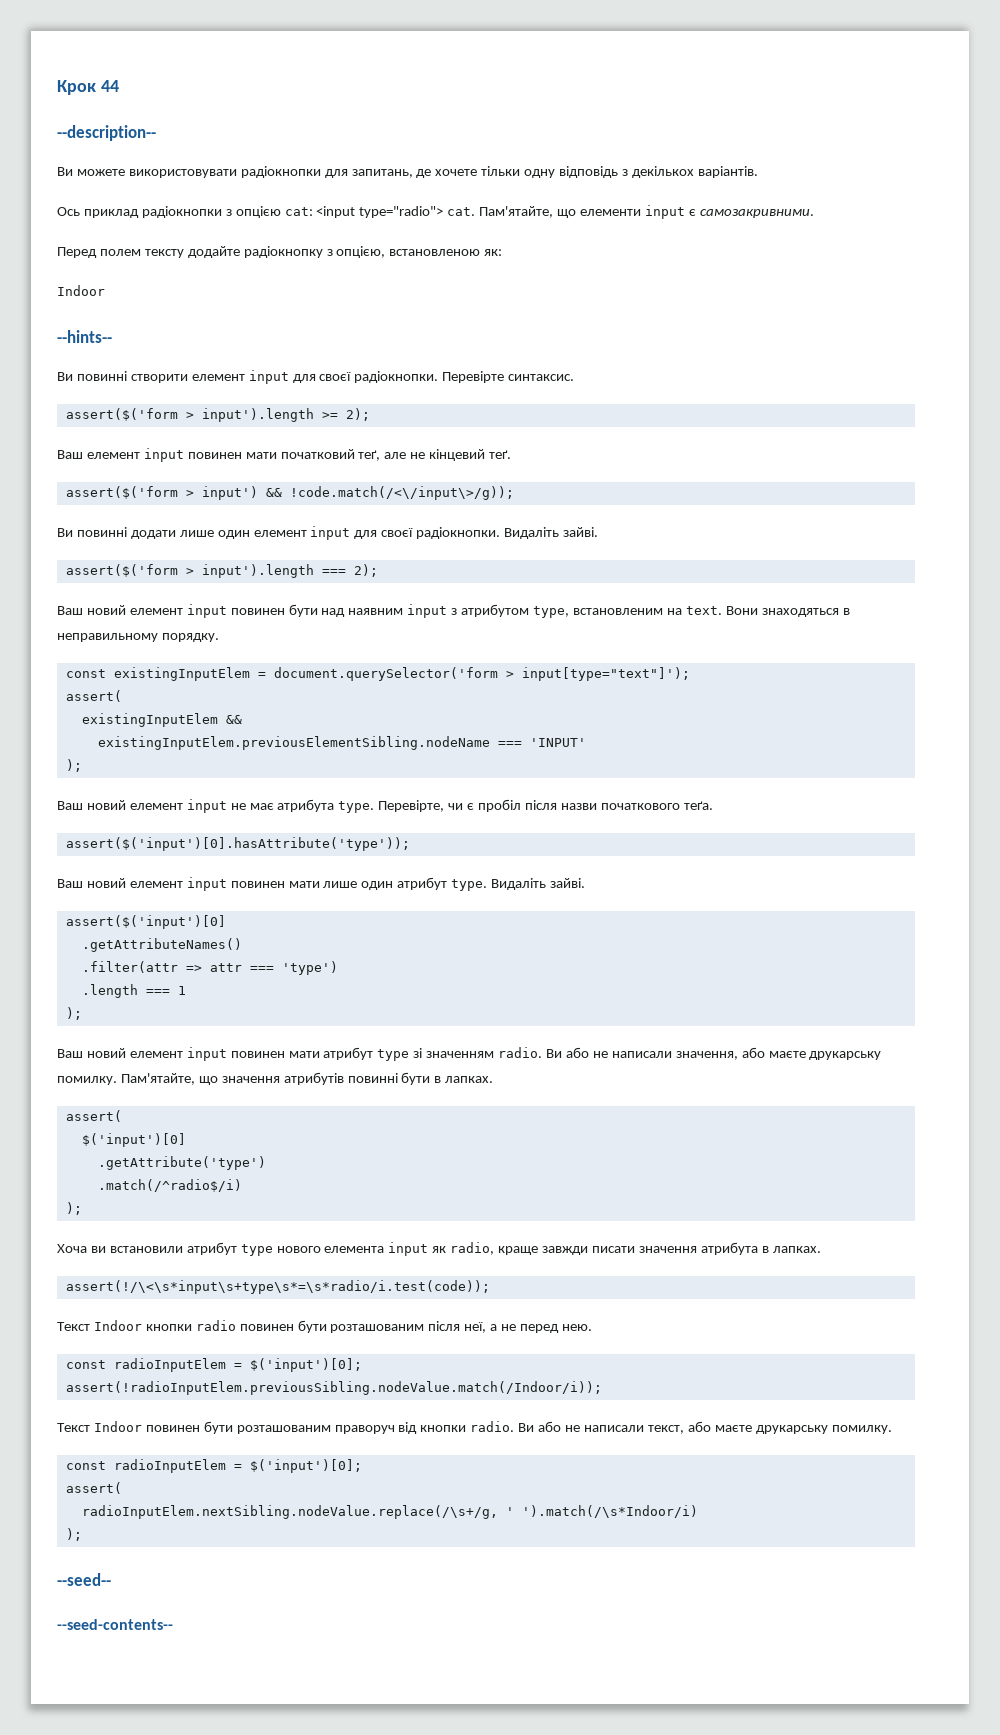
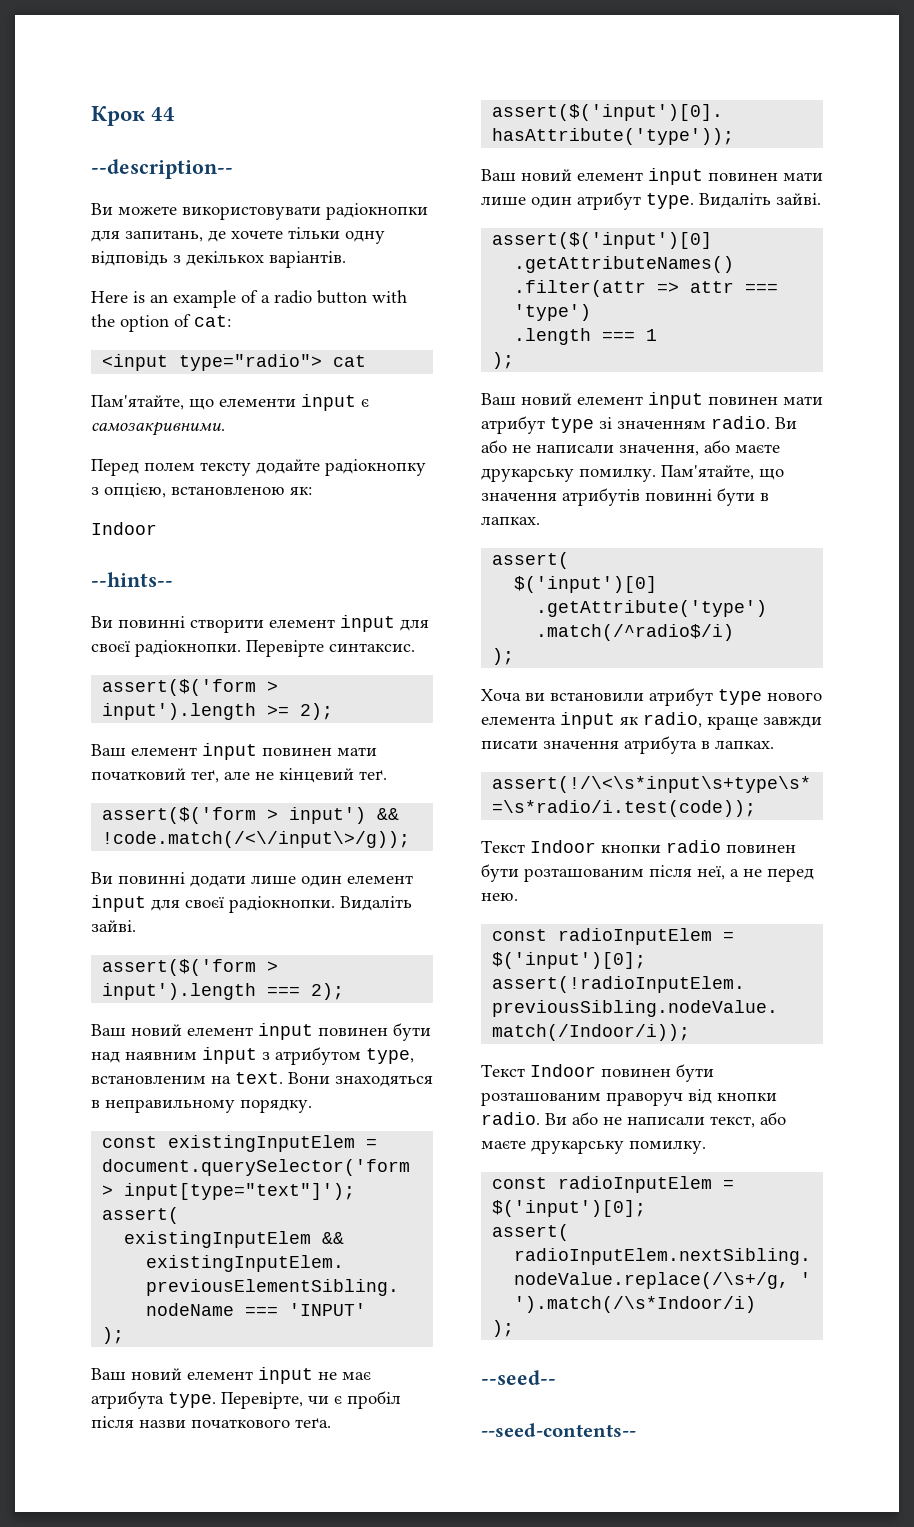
[57,206,281,218] Ось приклад радіокнопки з опцією -> [91,290,407,308] [91,314,191,332] Here is an example of a radio button with the option of
(313, 211) none -> (231, 321) //
[447,207,476,216] cat. -> [333,355,367,367] cat //

